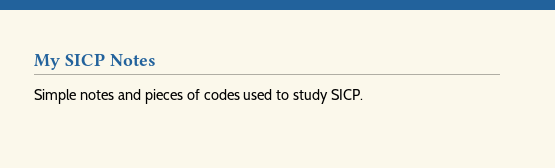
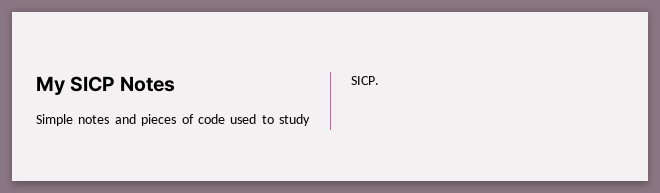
[203,89,240,100] codes -> [197,114,225,124] code

